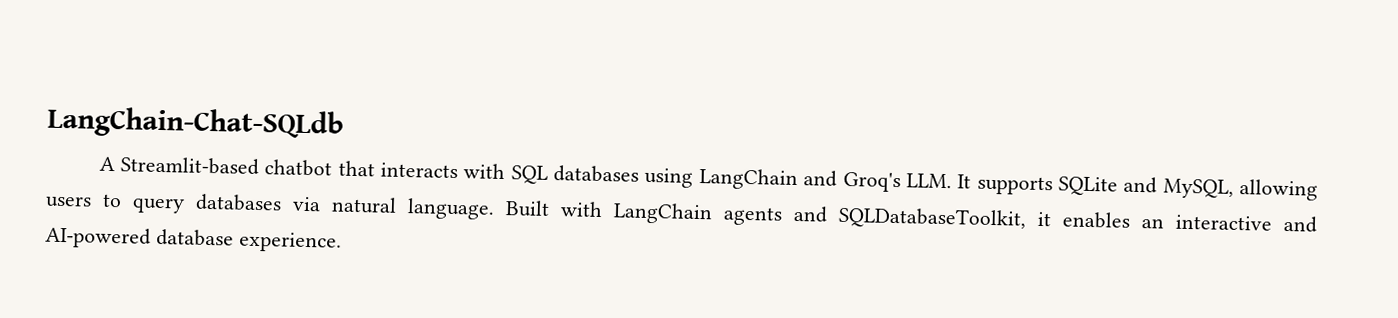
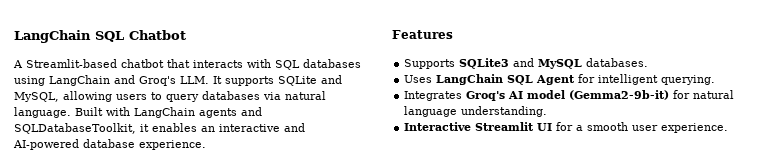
[47,105,344,141] LangChain-Chat-SQLdb -> [14,30,186,43] LangChain SQL Chatbot
(342, 242) none -> [392,30,453,39] [404,58,649,69] [404,74,716,85] [404,90,735,101] [404,106,548,117] [404,122,729,133] // Features // Supports SQLite3 and MySQL databases. // Uses LangChain SQL Agent for intelligent querying. // Integrates Groq's AI model (Gemma2-9b-it) for natural language understanding. // Interactive Streamlit UI for a smooth user experience.

